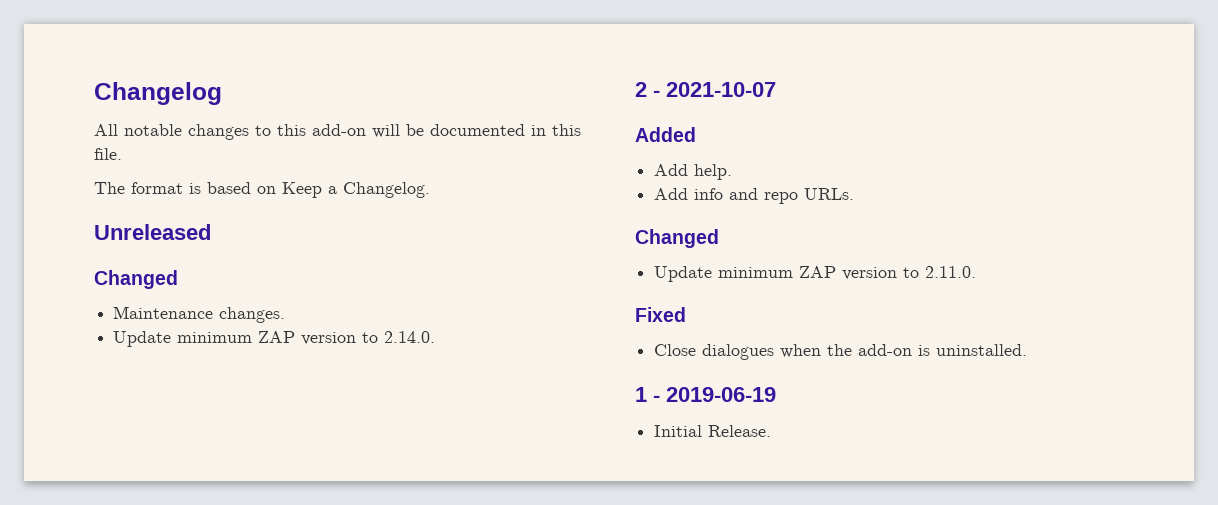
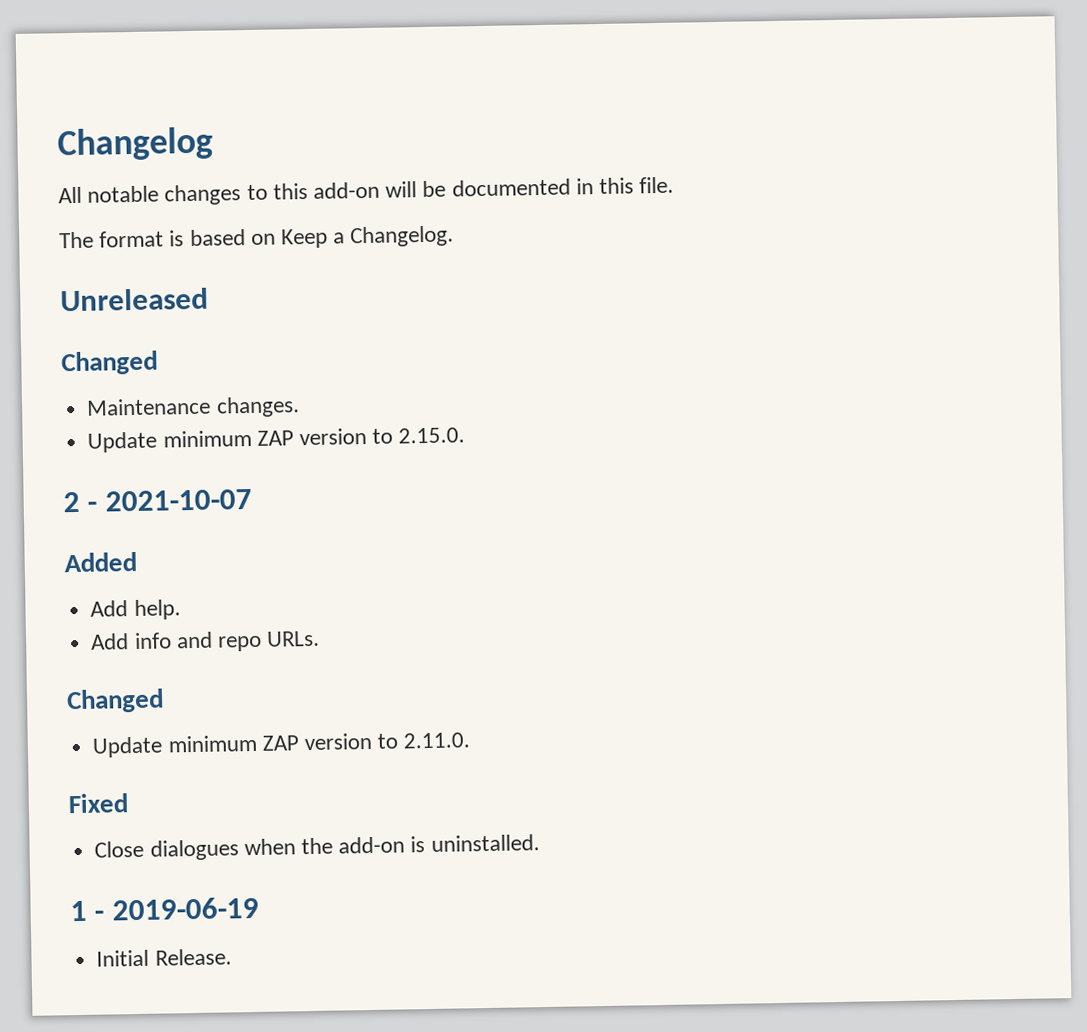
[384,331,436,343] 2.14.0. -> [398,427,466,444] 2.15.0.

